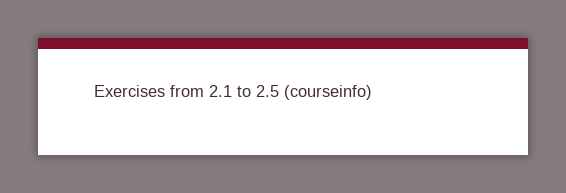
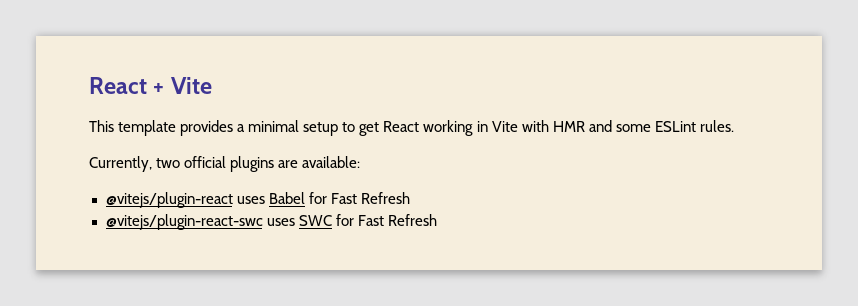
[94,85,372,100] Exercises from 2.1 to 2.5 (courseinfo) -> [89,77,212,94] [89,120,734,136] [89,156,361,172] [105,192,410,208] [105,214,437,230] React + Vite // This template provides a minimal setup to get React working in Vite with HMR and some ESLint rules. // Currently, two official plugins are available: // @vitejs/plugin-react uses Babel for Fast Refresh // @vitejs/plugin-react-swc uses SWC for Fast Refresh

